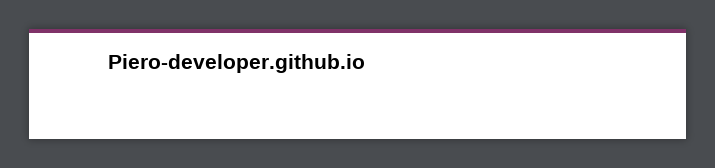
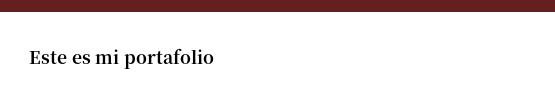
[108,54,365,73] Piero-developer.github.io -> [29,48,215,69] Este es mi portafolio

